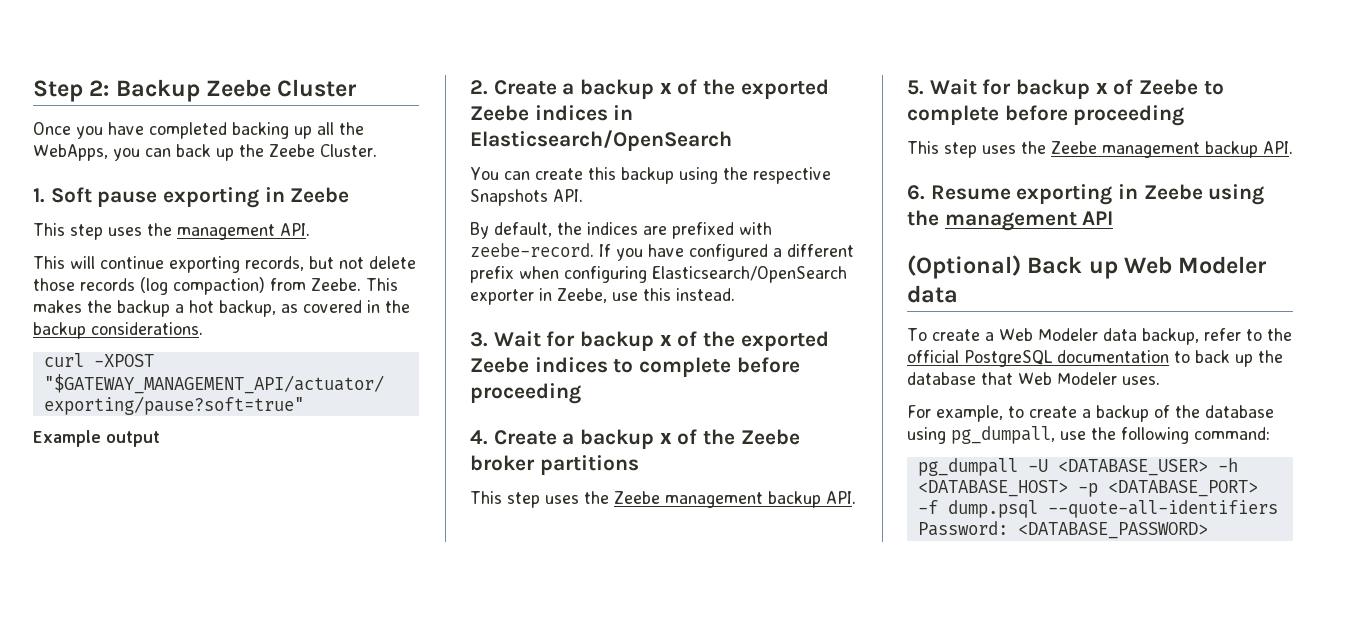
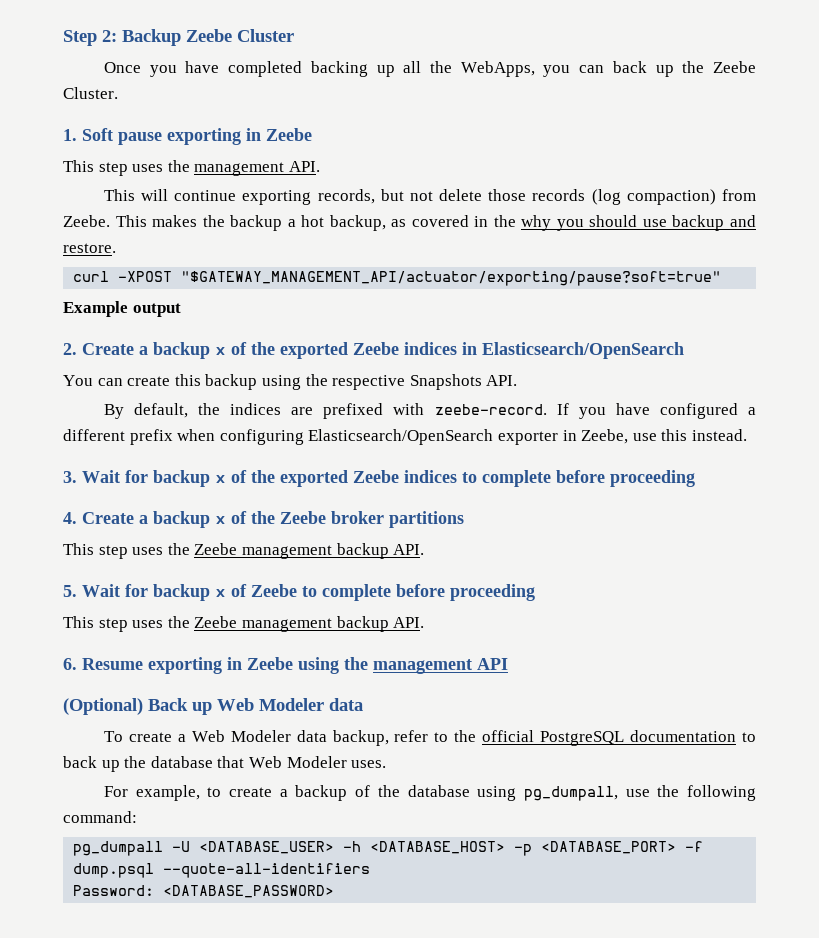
[33,322,203,339] backup considerations. -> [521,215,756,231] [63,243,116,253] why you should use backup and restore.

